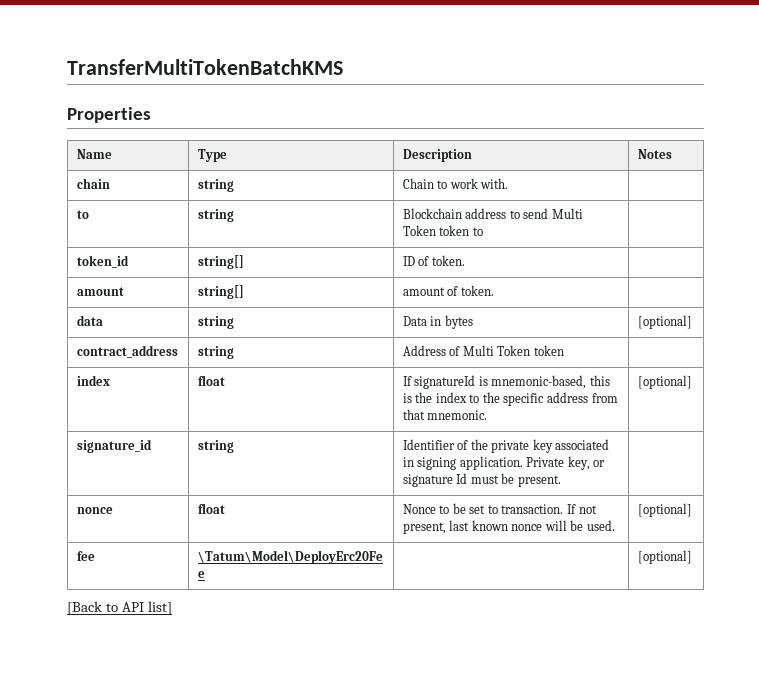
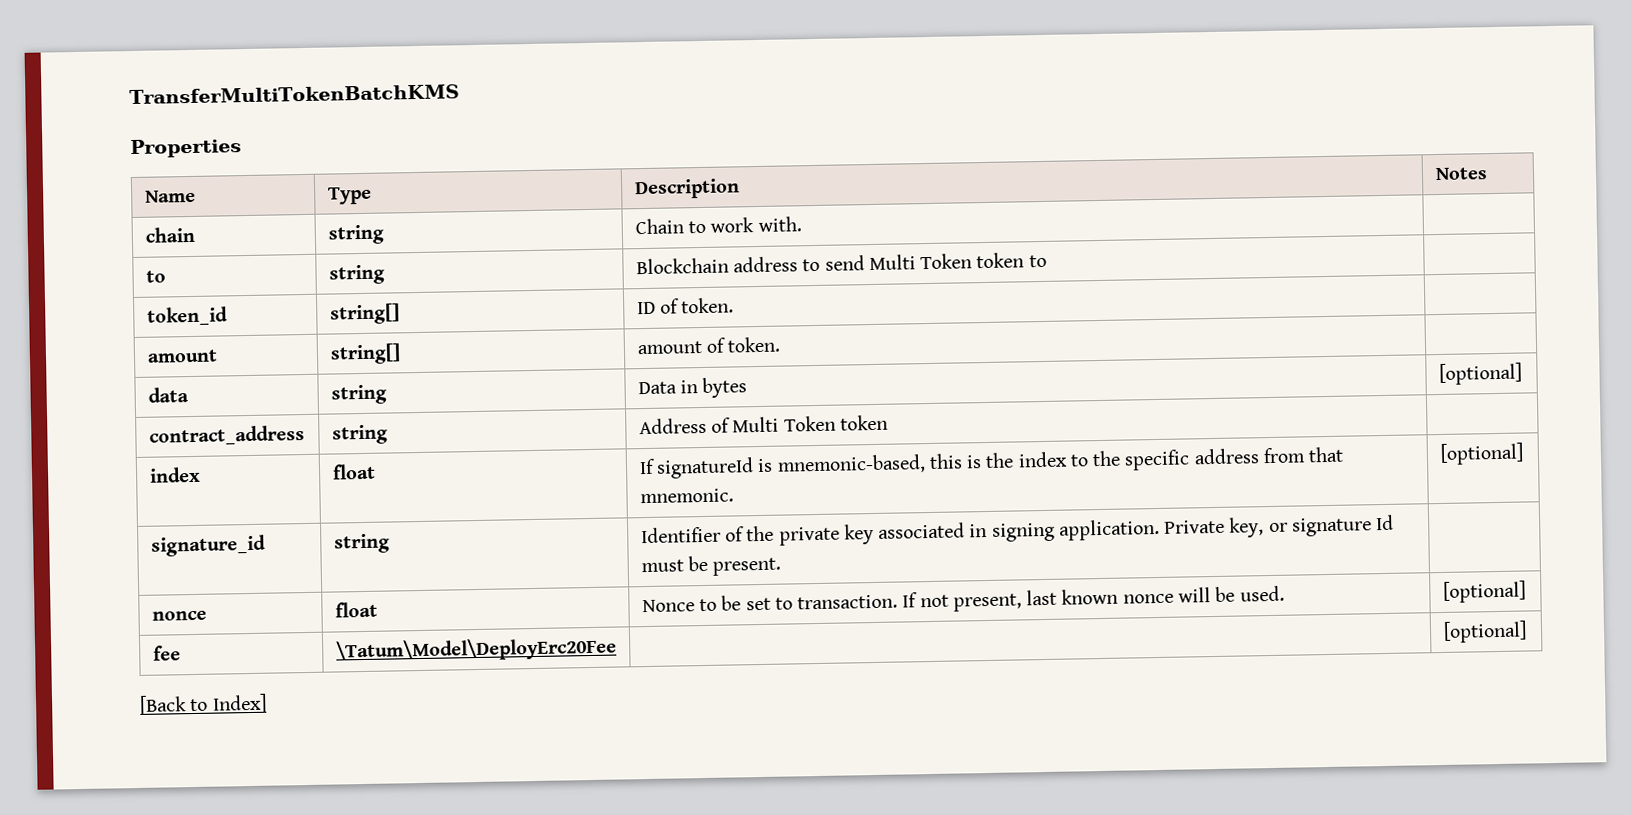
[121,601,172,615] API list] -> [211,693,267,714] Index]

